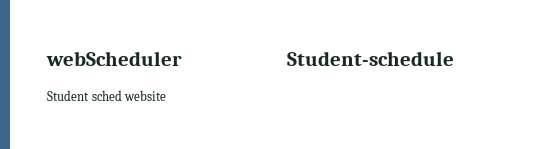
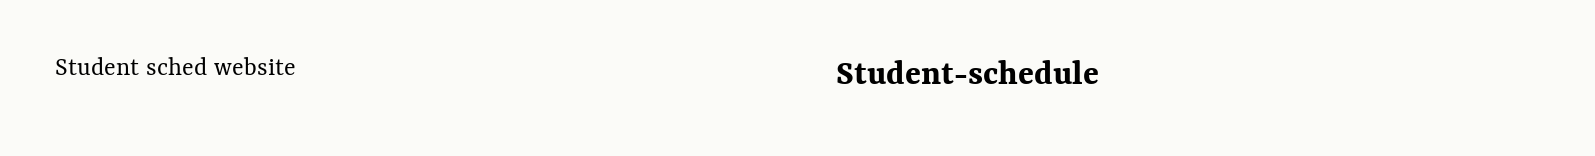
[46,51,182,66] webScheduler // -> (55, 66) none

